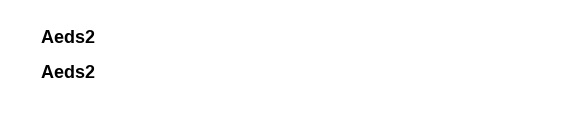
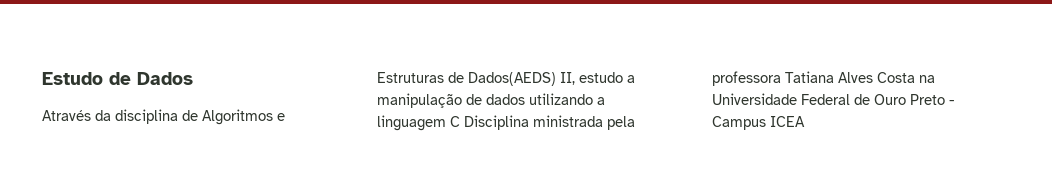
[41,30,95,43] [41,65,95,78] Aeds2 // Aeds2 -> [42,72,193,85] [42,109,285,125] [377,72,635,86] [377,93,605,108] [377,115,635,131] [712,71,935,86] [712,93,955,105] [712,116,805,130] Estudo de Dados // Através da disciplina de Algoritmos e Estruturas de Dados(AEDS) II, estudo a manipulação de dados utilizando a linguagem C Disciplina ministrada pela professora Tatiana Alves Costa na Universidade Federal de Ouro Preto - Campus ICEA

